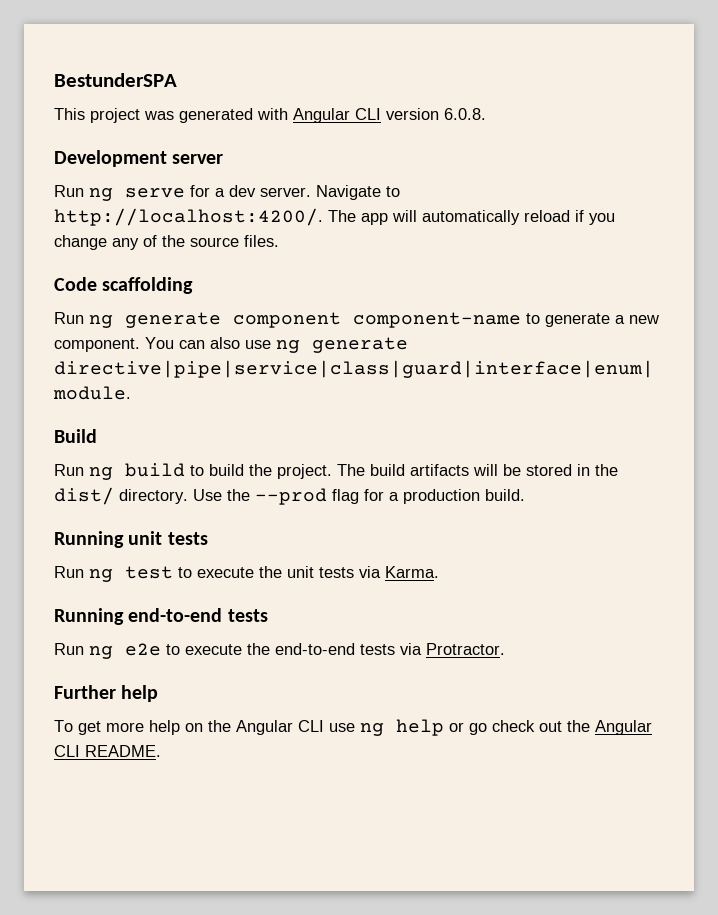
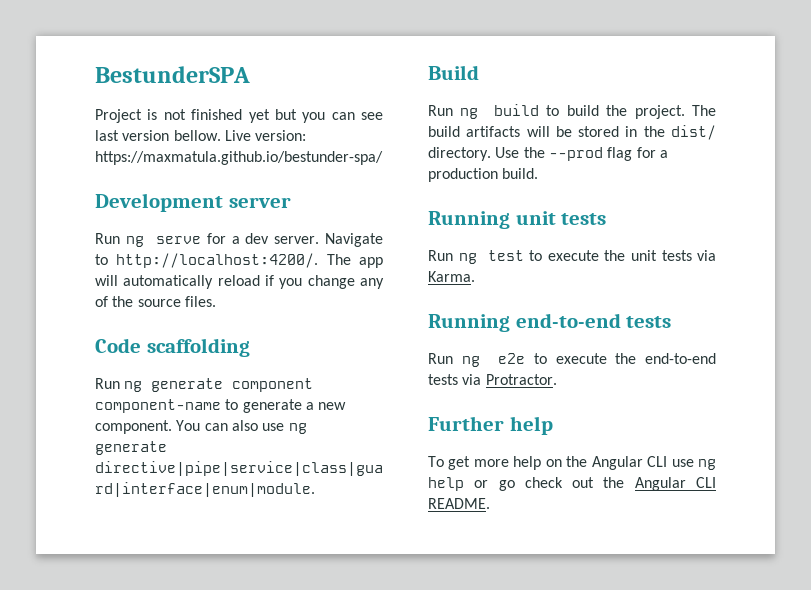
[54,108,486,123] This project was generated with Angular CLI version 6.0.8. -> [95,109,383,123] [95,130,307,141] [95,151,383,165] Project is not finished yet but you can see last version bellow. Live version: https://maxmatula.github.io/bestunder-spa/

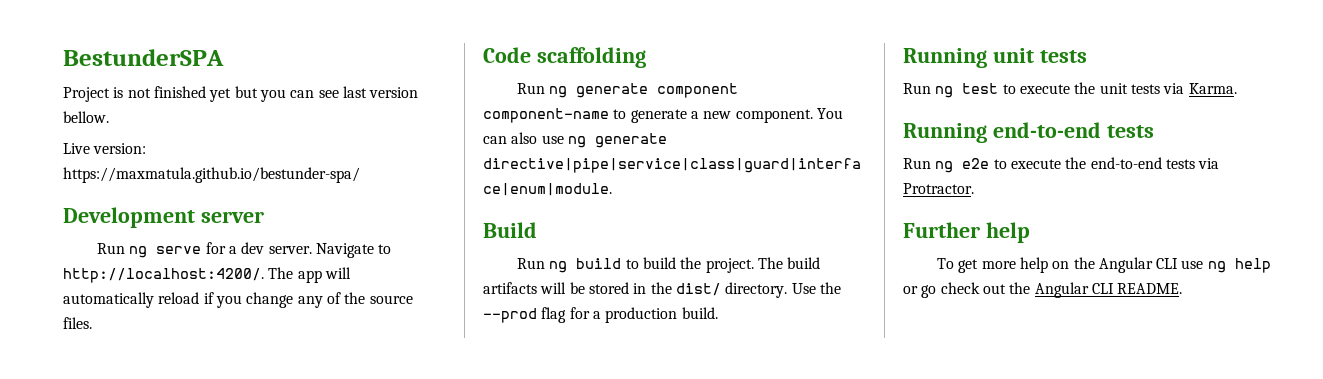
(221, 135) none -> (109, 117) //

